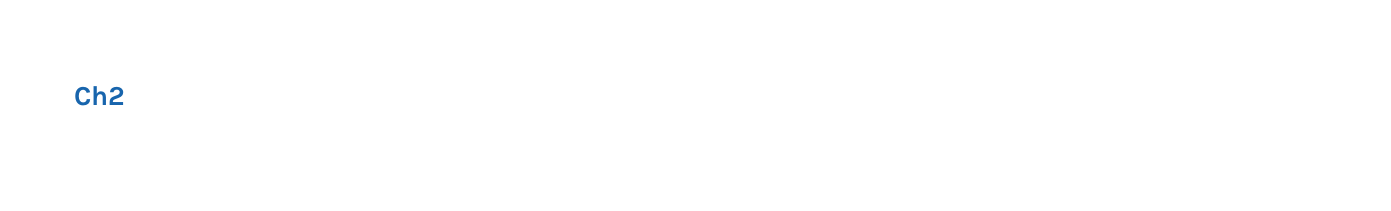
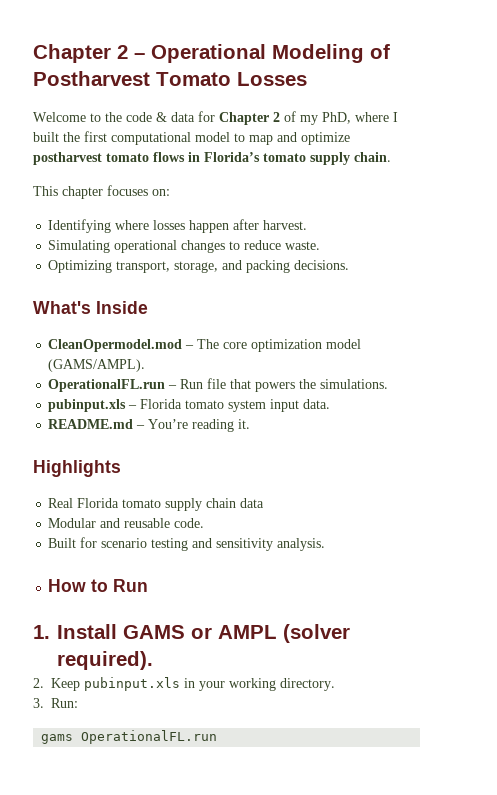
[74,86,125,106] Ch2 -> [33,44,390,63] [33,71,307,86] [33,111,398,125] [33,131,350,145] [33,152,391,165] [33,185,170,199] [48,219,308,233] [48,240,321,253] [48,260,350,273] [33,301,148,314] [48,339,362,352] [48,359,146,372] [48,378,389,392] [48,399,331,412] [48,419,251,432] [33,460,121,477] [48,498,265,511] [48,518,205,528] [48,537,326,551] [48,579,149,592] [33,624,350,643] [57,651,153,670] [33,677,335,691] [33,698,78,708] [41,730,218,744] Chapter 2 – Operational Modeling of Postharvest Tomato Losses // Welcome to the code & data for Chapter 2 of my PhD, where I built the first computational model to map and optimize postharvest tomato flows in Florida’s tomato supply chain. // This chapter focuses on: // Identifying where losses happen after harvest. // Simulating operational changes to reduce waste. // Optimizing transport, storage, and packing decisions. // What's Inside // CleanOpermodel.mod – The core optimization model (GAMS/AMPL). // OperationalFL.run – Run file that powers the simulations. // pubinput.xls – Florida tomato system input data. // README.md – You’re reading it. // Highlights // Real Florida tomato supply chain data // Modular and reusable code. // Built for scenario testing and sensitivity analysis. // How to Run // 1. Install GAMS or AMPL (solver required). // 2. Keep pubinput.xls in your working directory. // 3. Run: // gams OperationalFL.run

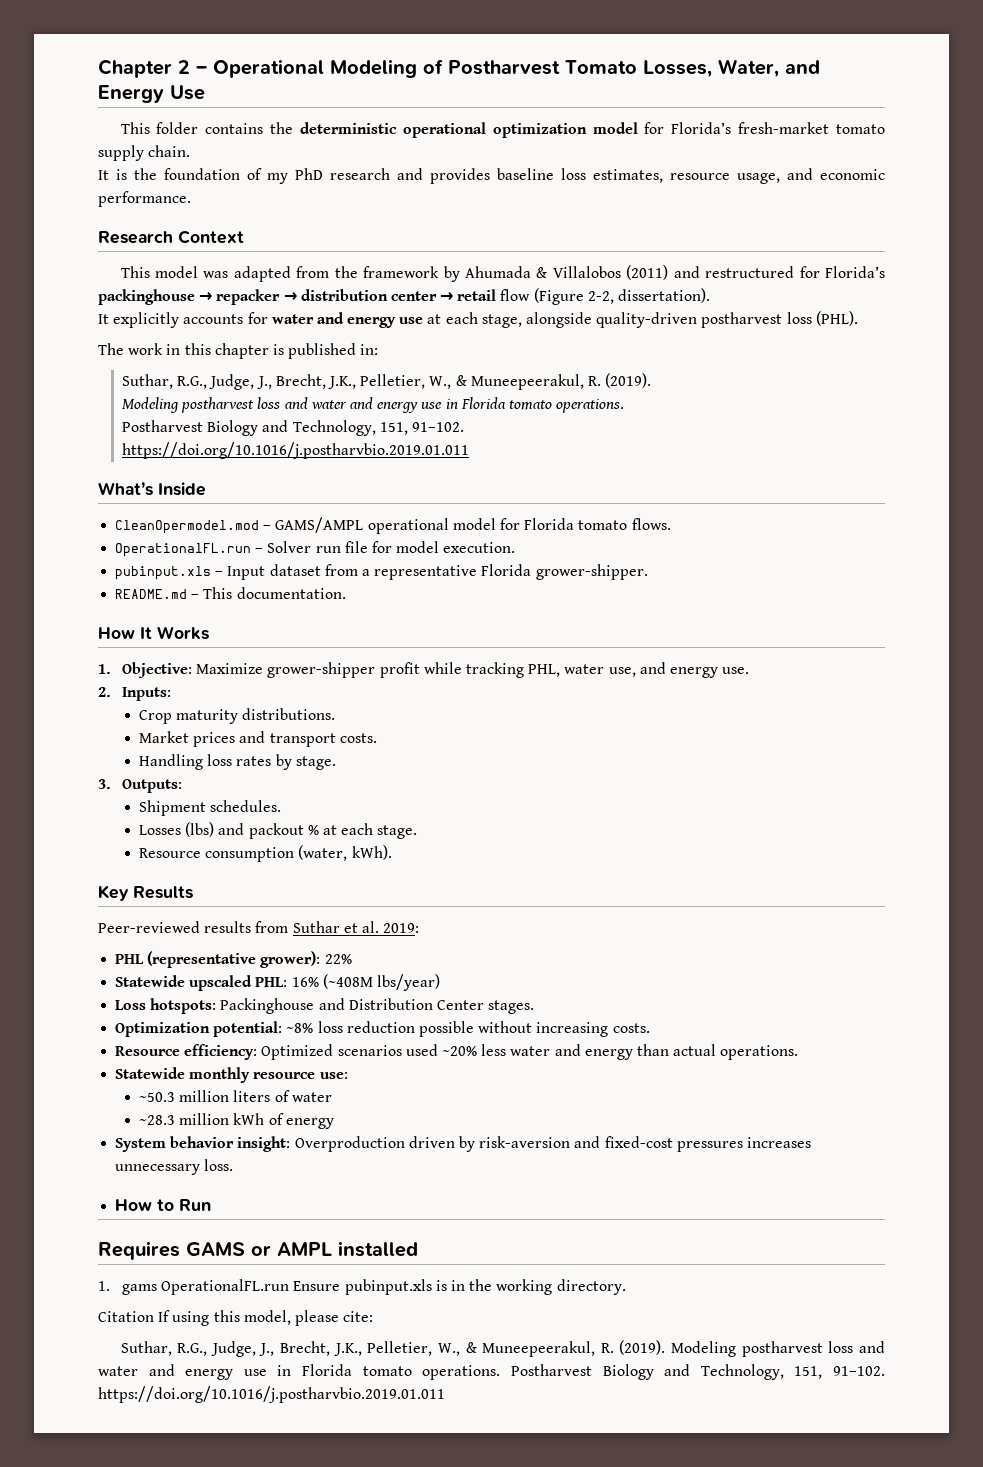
[237,72,307,86] [33,111,398,125] [33,131,350,145] [33,152,391,165] [33,185,170,199] [48,219,308,233] [48,240,321,253] [48,260,350,273] [33,301,148,314] [48,339,362,352] [48,359,146,372] [48,378,389,392] [48,399,331,412] [48,419,251,432] [33,460,121,477] [48,498,265,511] [48,518,205,528] [48,537,326,551] Losses // Welcome to the code & data for Chapter 2 of my PhD, where I built the first computational model to map and optimize postharvest tomato flows in Florida’s tomato supply chain. // This chapter focuses on: // Identifying where losses happen after harvest. // Simulating operational changes to reduce waste. // Optimizing transport, storage, and packing decisions. // What's Inside // CleanOpermodel.mod – The core optimization model (GAMS/AMPL). // OperationalFL.run – Run file that powers the simulations. // pubinput.xls – Florida tomato system input data. // README.md – You’re reading it. // Highlights // Real Florida tomato supply chain data // Modular and reusable code. // Built for scenario testing and sensitivity analysis. -> [643,59,820,78] [98,85,205,103] [120,122,885,138] [98,145,191,161] [98,168,885,184] [98,191,191,207] [98,230,244,244] [120,265,886,282] [98,288,711,305] [98,311,858,328] [98,343,379,359] [122,373,652,390] [122,397,625,413] [122,420,464,436] [122,442,470,459] [98,482,206,496] [115,517,671,534] [115,541,516,557] [115,564,648,580] [115,587,346,599] [98,626,209,640] [98,662,750,678] [98,687,172,701] [139,708,336,724] [139,731,377,747] [139,754,336,770] [98,779,183,793] [139,800,282,816] [139,822,418,839] [139,845,392,862] [98,885,193,901] [98,921,420,933] [115,951,352,968] [115,974,440,991] [115,998,535,1014] [115,1021,650,1037] [115,1044,799,1060] [115,1067,348,1083] [139,1090,332,1102] [139,1113,334,1129] [115,1136,811,1152] [115,1159,234,1175] Losses, Water, and Energy Use // This folder contains the deterministic operational optimization model for Florida’s fresh-market tomato supply chain. // It is the foundation of my PhD research and provides baseline loss estimates, resource usage, and economic performance. // Research Context // This model was adapted from the framework by Ahumada & Villalobos (2011) and restructured for Florida’s packinghouse → repacker → distribution center → retail flow (Figure 2-2, dissertation). // It explicitly accounts for water and energy use at each stage, alongside quality-driven postharvest loss (PHL). // The work in this chapter is published in: // Suthar, R.G., Judge, J., Brecht, J.K., Pelletier, W., & Muneepeerakul, R. (2019). // Modeling postharvest loss and water and energy use in Florida tomato operations. // Postharvest Biology and Technology, 151, 91–102. // https://doi.org/10.1016/j.postharvbio.2019.01.011 // What’s Inside // CleanOpermodel.mod – GAMS/AMPL operational model for Florida tomato flows. // OperationalFL.run – Solver run file for model execution. // pubinput.xls – Input dataset from a representative Florida grower-shipper. // README.md – This documentation. // How It Works // 1. Objective: Maximize grower-shipper profit while tracking PHL, water use, and energy use. // 2. Inputs: // Crop maturity distributions. // Market prices and transport costs. // Handling loss rates by stage. // 3. Outputs: // Shipment schedules. // Losses (lbs) and packout % at each stage. // Resource consumption (water, kWh). // Key Results // Peer-reviewed results from Suthar et al. 2019: // PHL (representative grower): 22% // Statewide upscaled PHL: 16% (~408M lbs/year) // Loss hotspots: Packinghouse and Distribution Center stages. // Optimization potential: ~8% loss reduction possible without increasing costs. // Resource efficiency: Optimized scenarios used ~20% less water and energy than actual operations. // Statewide monthly resource use: // ~50.3 million liters of water // ~28.3 million kWh of energy // System behavior insight: Overproduction driven by risk-aversion and fixed-cost pressures increases unnecessary loss.
[33,624,117,639] 1. Install -> [98,1241,180,1260] Requires
[283,624,350,643] [57,651,153,670] [33,677,335,691] [33,698,78,708] [41,730,218,744] (solver required). // 2. Keep pubinput.xls in your working directory. // 3. Run: // gams OperationalFL.run -> [338,1241,418,1257] [98,1279,626,1295] [98,1310,374,1326] [120,1340,886,1357] [98,1364,886,1380] [98,1386,445,1403] installed // 1. gams OperationalFL.run Ensure pubinput.xls is in the working directory. // Citation If using this model, please cite: // Suthar, R.G., Judge, J., Brecht, J.K., Pelletier, W., & Muneepeerakul, R. (2019). Modeling postharvest loss and water and energy use in Florida tomato operations. Postharvest Biology and Technology, 151, 91–102. https://doi.org/10.1016/j.postharvbio.2019.01.011

